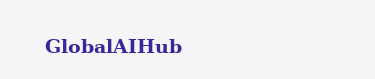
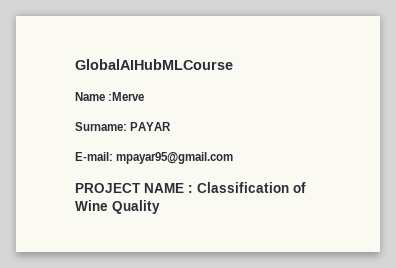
[45,39,182,53] GlobalAIHub -> [75,59,233,70] [75,92,145,101] [75,122,172,131] [75,152,234,164] [75,182,306,193] [75,200,160,214] GlobalAIHubMLCourse // Name :Merve // Surname: PAYAR // E-mail: mpayar95@gmail.com // PROJECT NAME : Classification of Wine Quality

